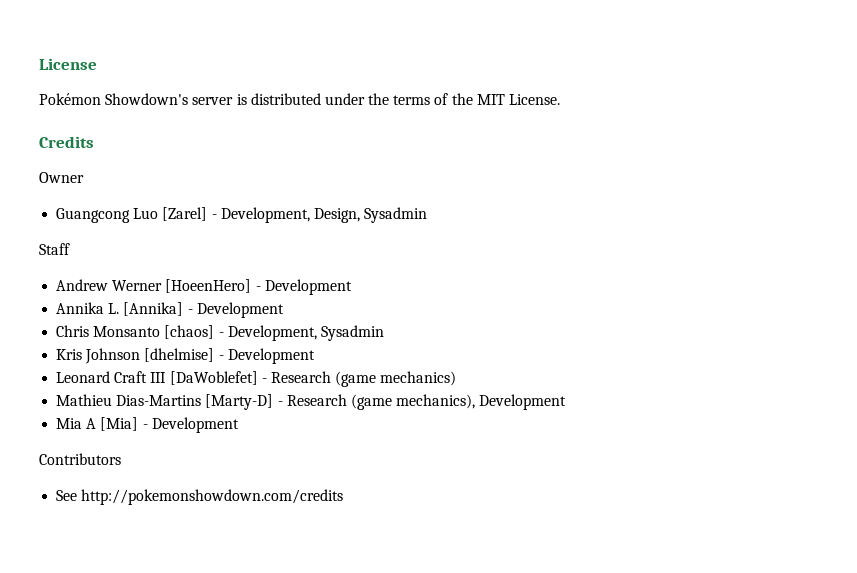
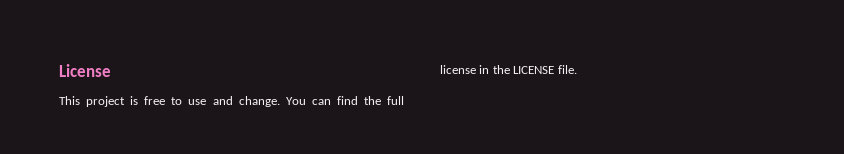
[39,93,561,105] [39,136,94,148] [39,172,84,183] [56,207,428,223] [39,243,70,255] [56,279,352,295] [56,302,284,318] [56,325,384,341] [56,348,315,364] [56,371,457,387] [56,394,567,410] [56,417,239,433] [39,453,121,465] [56,489,344,505] Pokémon Showdown's server is distributed under the terms of the MIT License. // Credits // Owner // Guangcong Luo [Zarel] - Development, Design, Sysadmin // Staff // Andrew Werner [HoeenHero] - Development // Annika L. [Annika] - Development // Chris Monsanto [chaos] - Development, Sysadmin // Kris Johnson [dhelmise] - Development // Leonard Craft III [DaWoblefet] - Research (game mechanics) // Mathieu Dias-Martins [Marty-D] - Research (game mechanics), Development // Mia A [Mia] - Development // Contributors // See http://pokemonshowdown.com/credits -> [59,96,404,107] [440,65,577,74] This project is free to use and change. You can find the full license in the LICENSE file.

